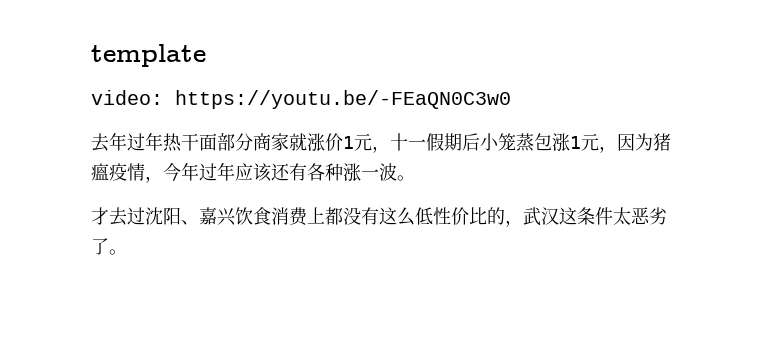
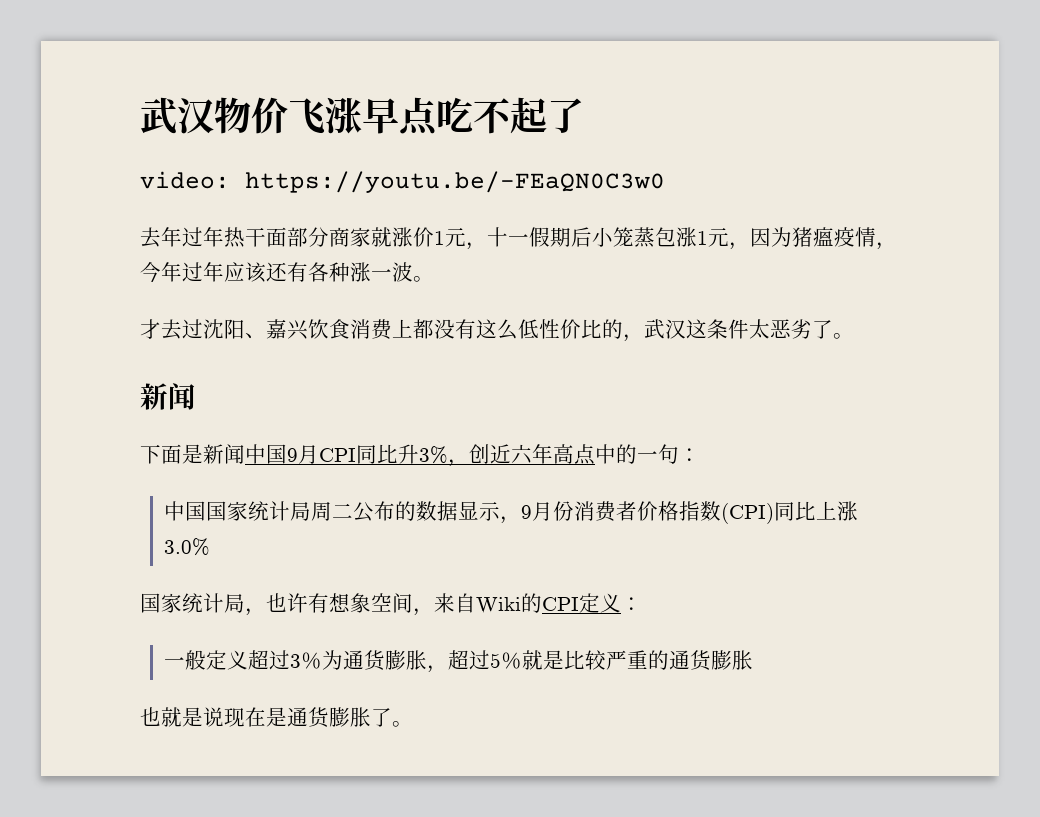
[91,44,206,67] template -> [140,97,584,136] 武汉物价飞涨早点吃不起了
(127, 252) none -> [140,383,196,410] [140,444,700,467] [164,501,859,524] [164,538,211,556] [140,593,642,616] [164,650,754,673] [140,707,413,728] // 新闻 // 下面是新闻中国9月CPI同比升3%，创近六年高点中的一句： // 中国国家统计局周二公布的数据显示，9月份消费者价格指数(CPI)同比上涨3.0% // 国家统计局，也许有想象空间，来自Wiki的CPI定义： // 一般定义超过3％为通货膨胀，超过5％就是比较严重的通货膨胀 // 也就是说现在是通货膨胀了。

